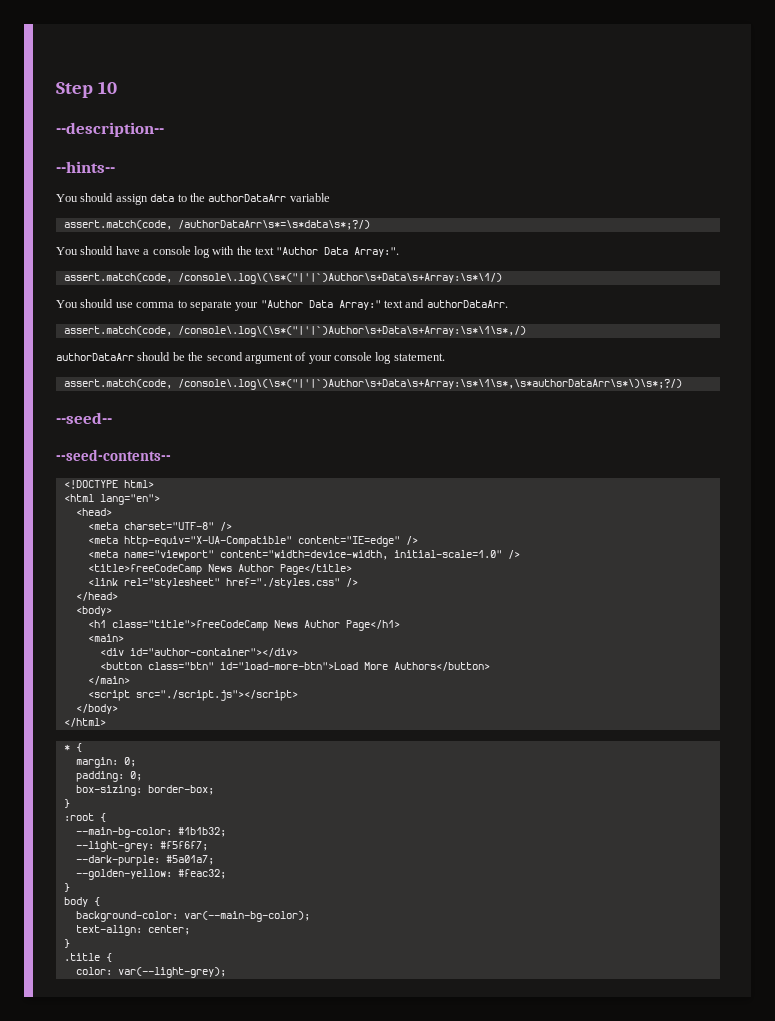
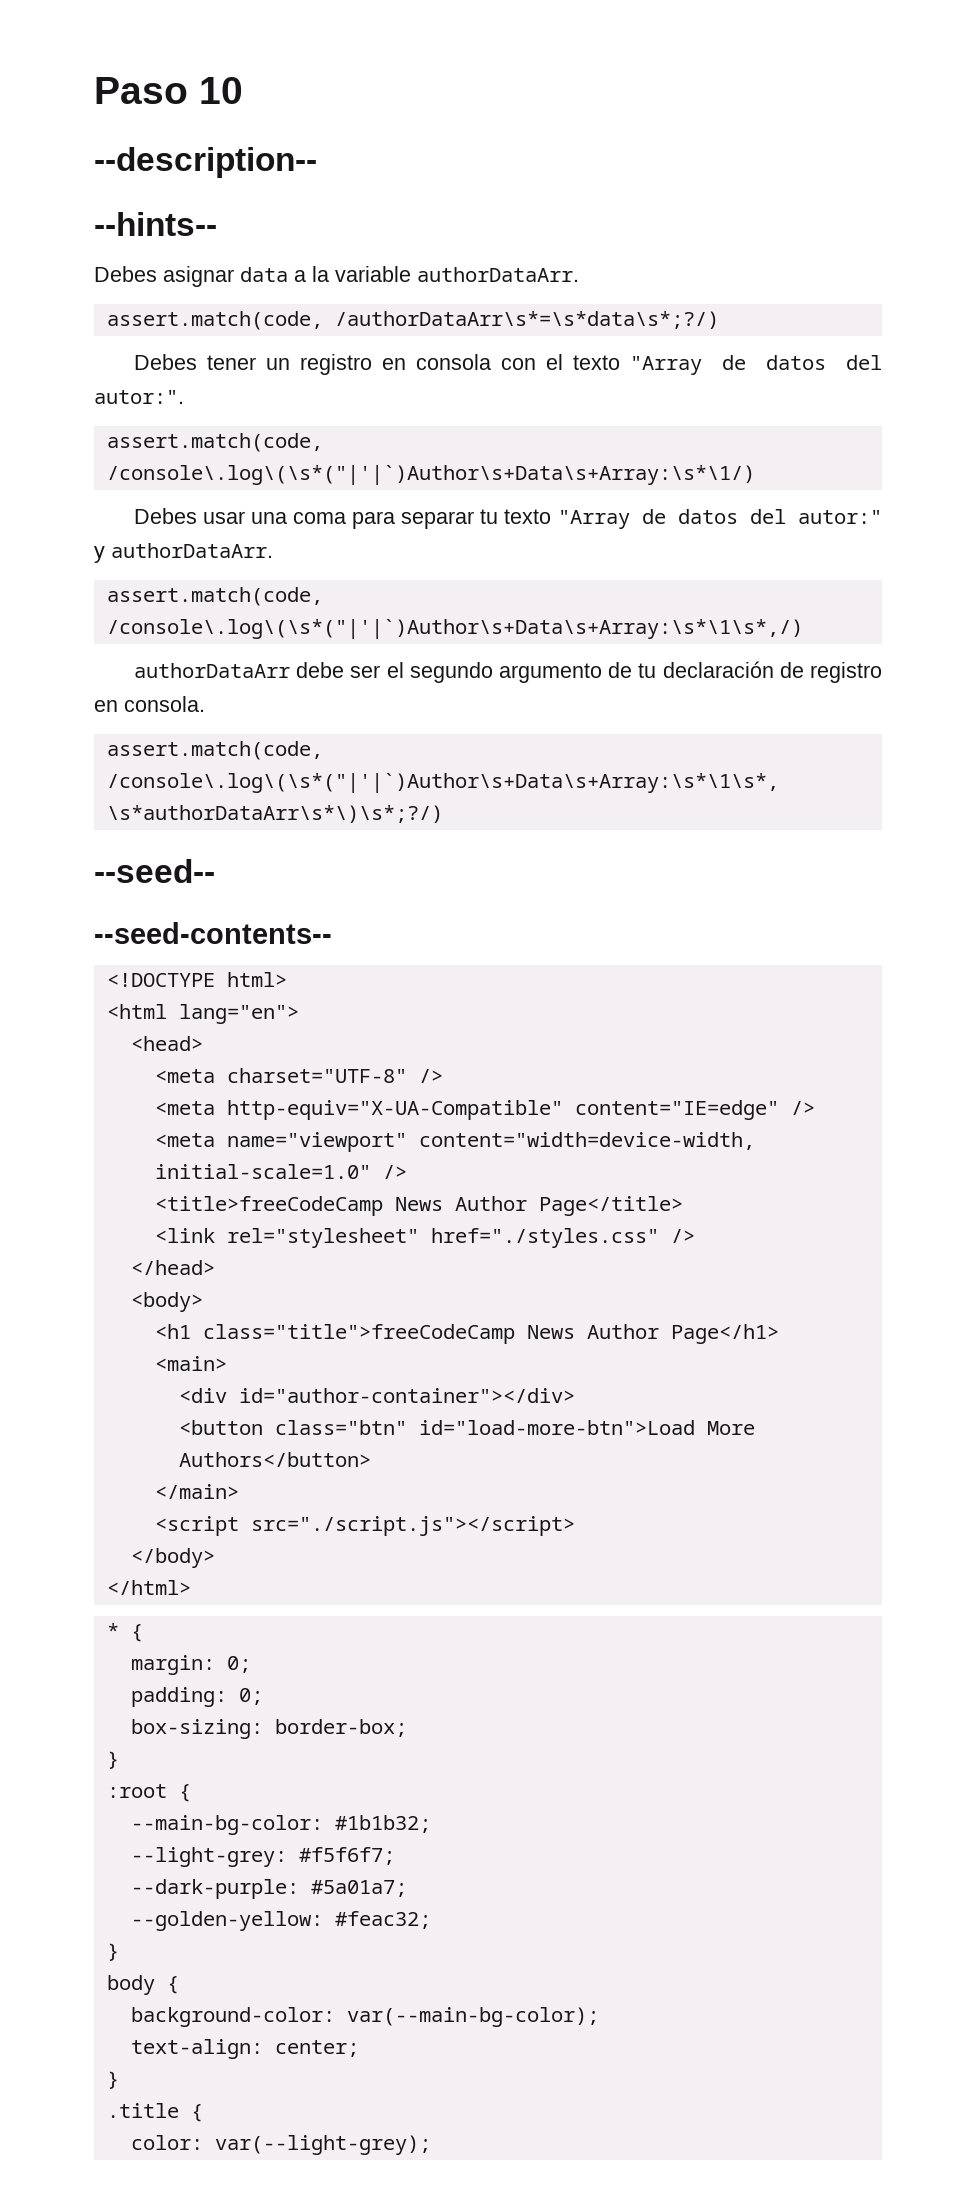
[56,82,93,98] Step -> [94,77,188,104] Paso
[56,193,287,205] You should assign data to the authorDataArr -> [94,266,329,287] Debes asignar data a la
(330, 197) none -> [417,267,579,282] authorDataArr.
[56,246,400,258] [63,273,502,284] [56,299,508,311] [63,326,526,337] [56,352,445,364] You should have a console log with the text "Author Data Array:". // assert.match(code, /console\.log\(\s*("|'|`)Author\s+Data\s+Array:\s*\1/) // You should use comma to separate your "Author Data Array:" text and authorDataArr. // assert.match(code, /console\.log\(\s*("|'|`)Author\s+Data\s+Array:\s*\1\s*,/) // authorDataArr should be the second argument of your console log statement. -> [134,354,882,375] [94,390,184,404] [106,433,323,452] [106,465,755,485] [134,508,882,529] [94,543,273,563] [106,587,323,606] [106,619,803,639] [134,661,883,683] [94,696,205,712] Debes tener un registro en consola con el texto "Array de datos del autor:". // assert.match(code, /console\.log\(\s*("|'|`)Author\s+Data\s+Array:\s*\1/) // Debes usar una coma para separar tu texto "Array de datos del autor:" y authorDataArr. // assert.match(code, /console\.log\(\s*("|'|`)Author\s+Data\s+Array:\s*\1\s*,/) // authorDataArr debe ser el segundo argumento de tu declaración de registro en consola.

